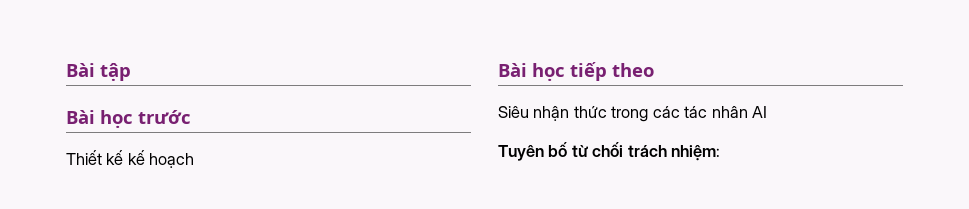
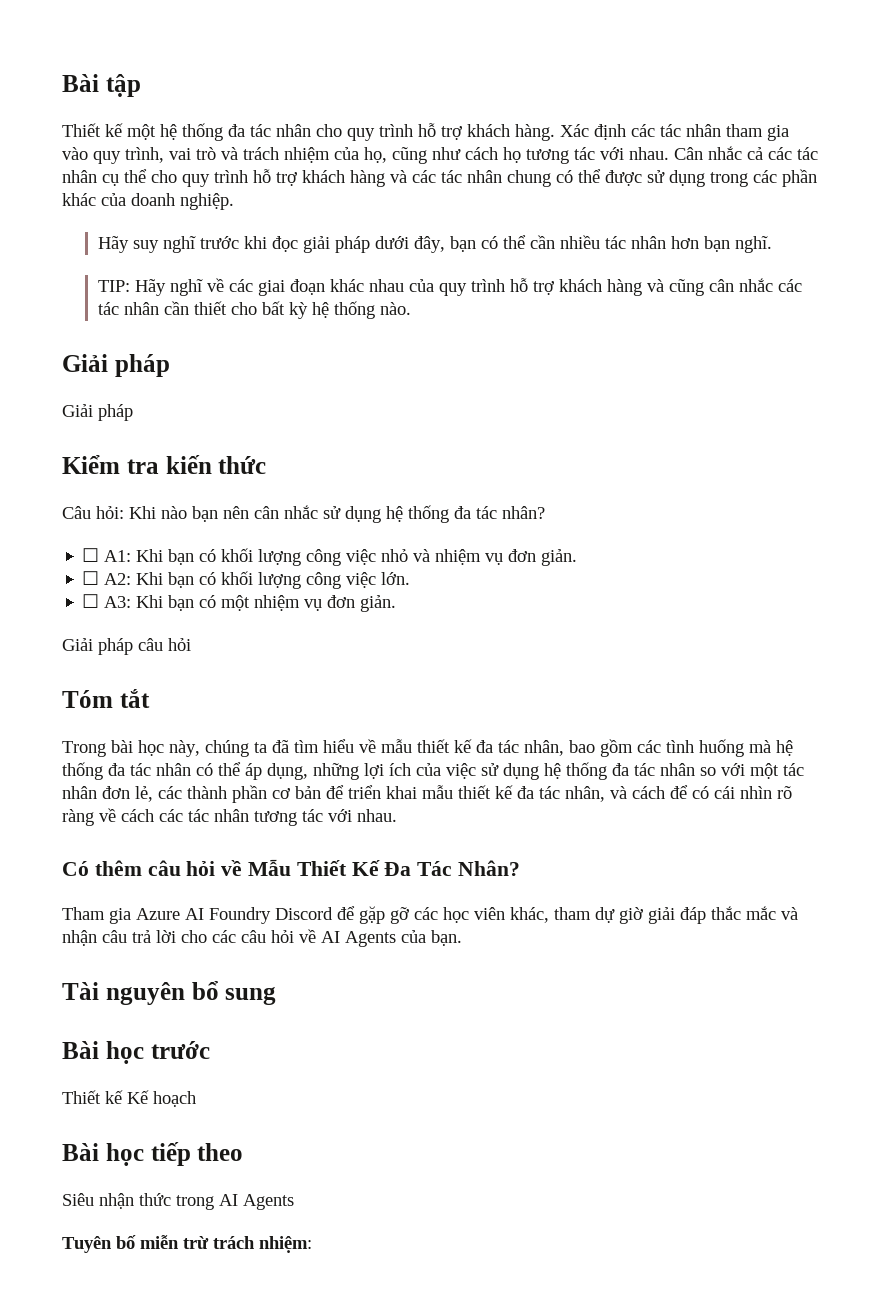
(131, 72) none -> [62,123,789,141] [62,146,818,164] [62,169,817,187] [62,193,234,210] [97,235,772,253] [97,278,802,296] [97,301,411,319] [62,354,170,377] [62,404,133,421] [62,454,267,474] [62,505,545,523] [82,548,578,566] [82,571,411,589] [82,594,397,612] [62,638,191,655] [62,689,150,708] [62,739,793,757] [62,762,804,780] [62,785,792,803] [62,808,397,826] [62,859,521,876] [62,906,798,924] [62,929,462,947] [62,980,277,1005] // Thiết kế một hệ thống đa tác nhân cho quy trình hỗ trợ khách hàng. Xác định các tác nhân tham gia vào quy trình, vai trò và trách nhiệm của họ, cũng như cách họ tương tác với nhau. Cân nhắc cả các tác nhân cụ thể cho quy trình hỗ trợ khách hàng và các tác nhân chung có thể được sử dụng trong các phần khác của doanh nghiệp. // Hãy suy nghĩ trước khi đọc giải pháp dưới đây, bạn có thể cần nhiều tác nhân hơn bạn nghĩ. // TIP: Hãy nghĩ về các giai đoạn khác nhau của quy trình hỗ trợ khách hàng và cũng cân nhắc các tác nhân cần thiết cho bất kỳ hệ thống nào. // Giải pháp // Giải pháp // Kiểm tra kiến thức // Câu hỏi: Khi nào bạn nên cân nhắc sử dụng hệ thống đa tác nhân? // ☐ A1: Khi bạn có khối lượng công việc nhỏ và nhiệm vụ đơn giản. // ☐ A2: Khi bạn có khối lượng công việc lớn. // ☐ A3: Khi bạn có một nhiệm vụ đơn giản. // Giải pháp câu hỏi // Tóm tắt // Trong bài học này, chúng ta đã tìm hiểu về mẫu thiết kế đa tác nhân, bao gồm các tình huống mà hệ thống đa tác nhân có thể áp dụng, những lợi ích của việc sử dụng hệ thống đa tác nhân so với một tác nhân đơn lẻ, các thành phần cơ bản để triển khai mẫu thiết kế đa tác nhân, và cách để có cái nhìn rõ ràng về cách các tác nhân tương tác với nhau. // Có thêm câu hỏi về Mẫu Thiết Kế Đa Tác Nhân? // Tham gia Azure AI Foundry Discord để gặp gỡ các học viên khác, tham dự giờ giải đáp thắc mắc và nhận câu trả lời cho các câu hỏi về AI Agents của bạn. // Tài nguyên bổ sung
[127,150,145,165] kế -> [127,1090,149,1104] Kế
[652,106,768,118] các tác nhân AI -> [219,1194,294,1210] AI Agents
[571,142,624,157] từ chối -> [140,1234,209,1249] miễn trừ

